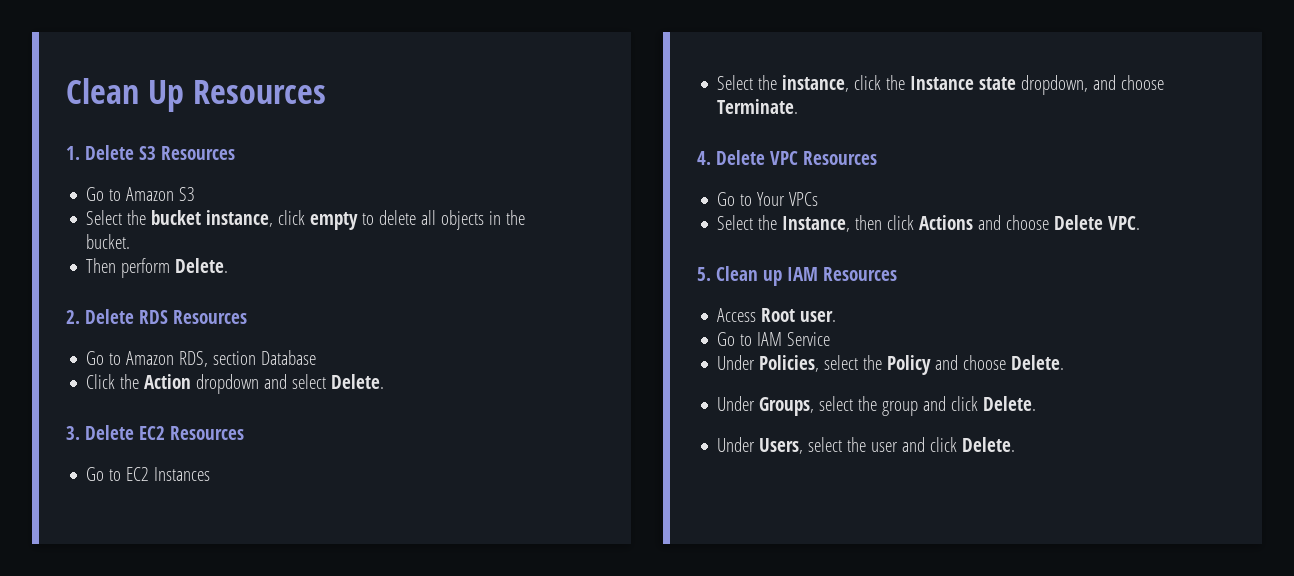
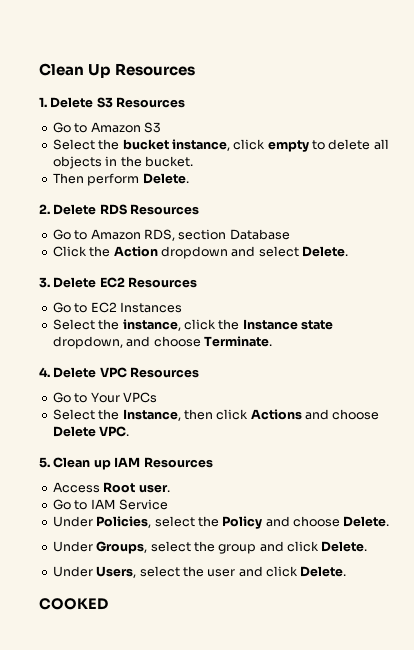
(1016, 444) none -> [39,598,108,610] // COOKED

